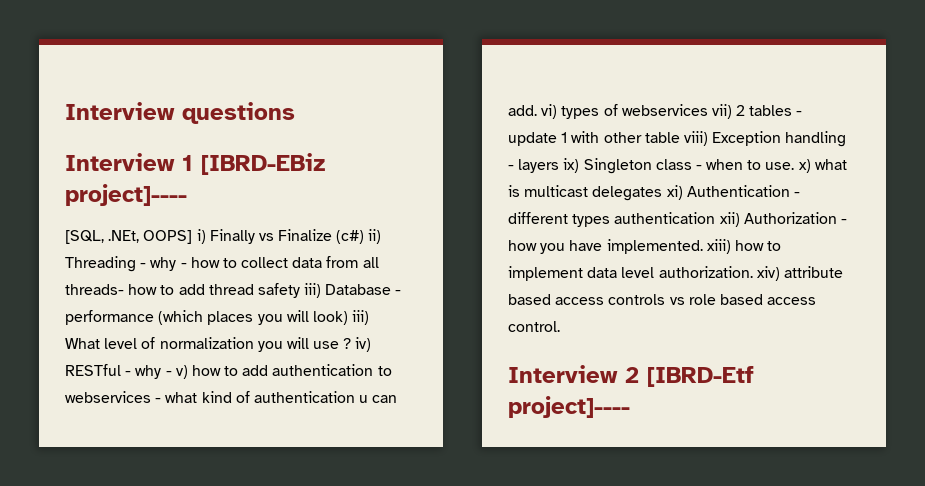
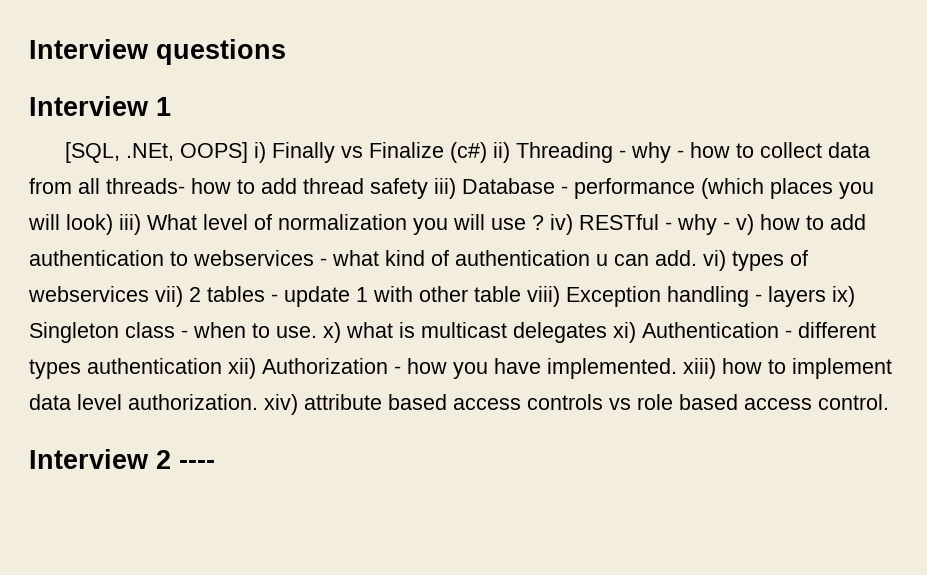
[201,153,325,175] [65,184,187,206] [IBRD-EBiz project]---- -> (171, 106) none
[647,366,754,387] [508,396,630,418] [IBRD-Etf project]---- -> [179,460,215,469] ----

